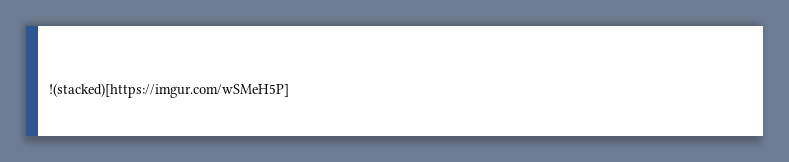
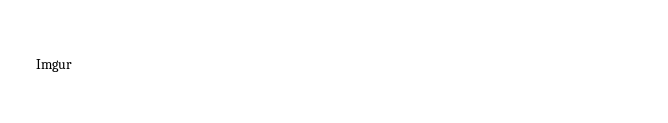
[49,83,289,98] !(stacked)[https://imgur.com/wSMeH5P] -> [36,59,72,72] Imgur

